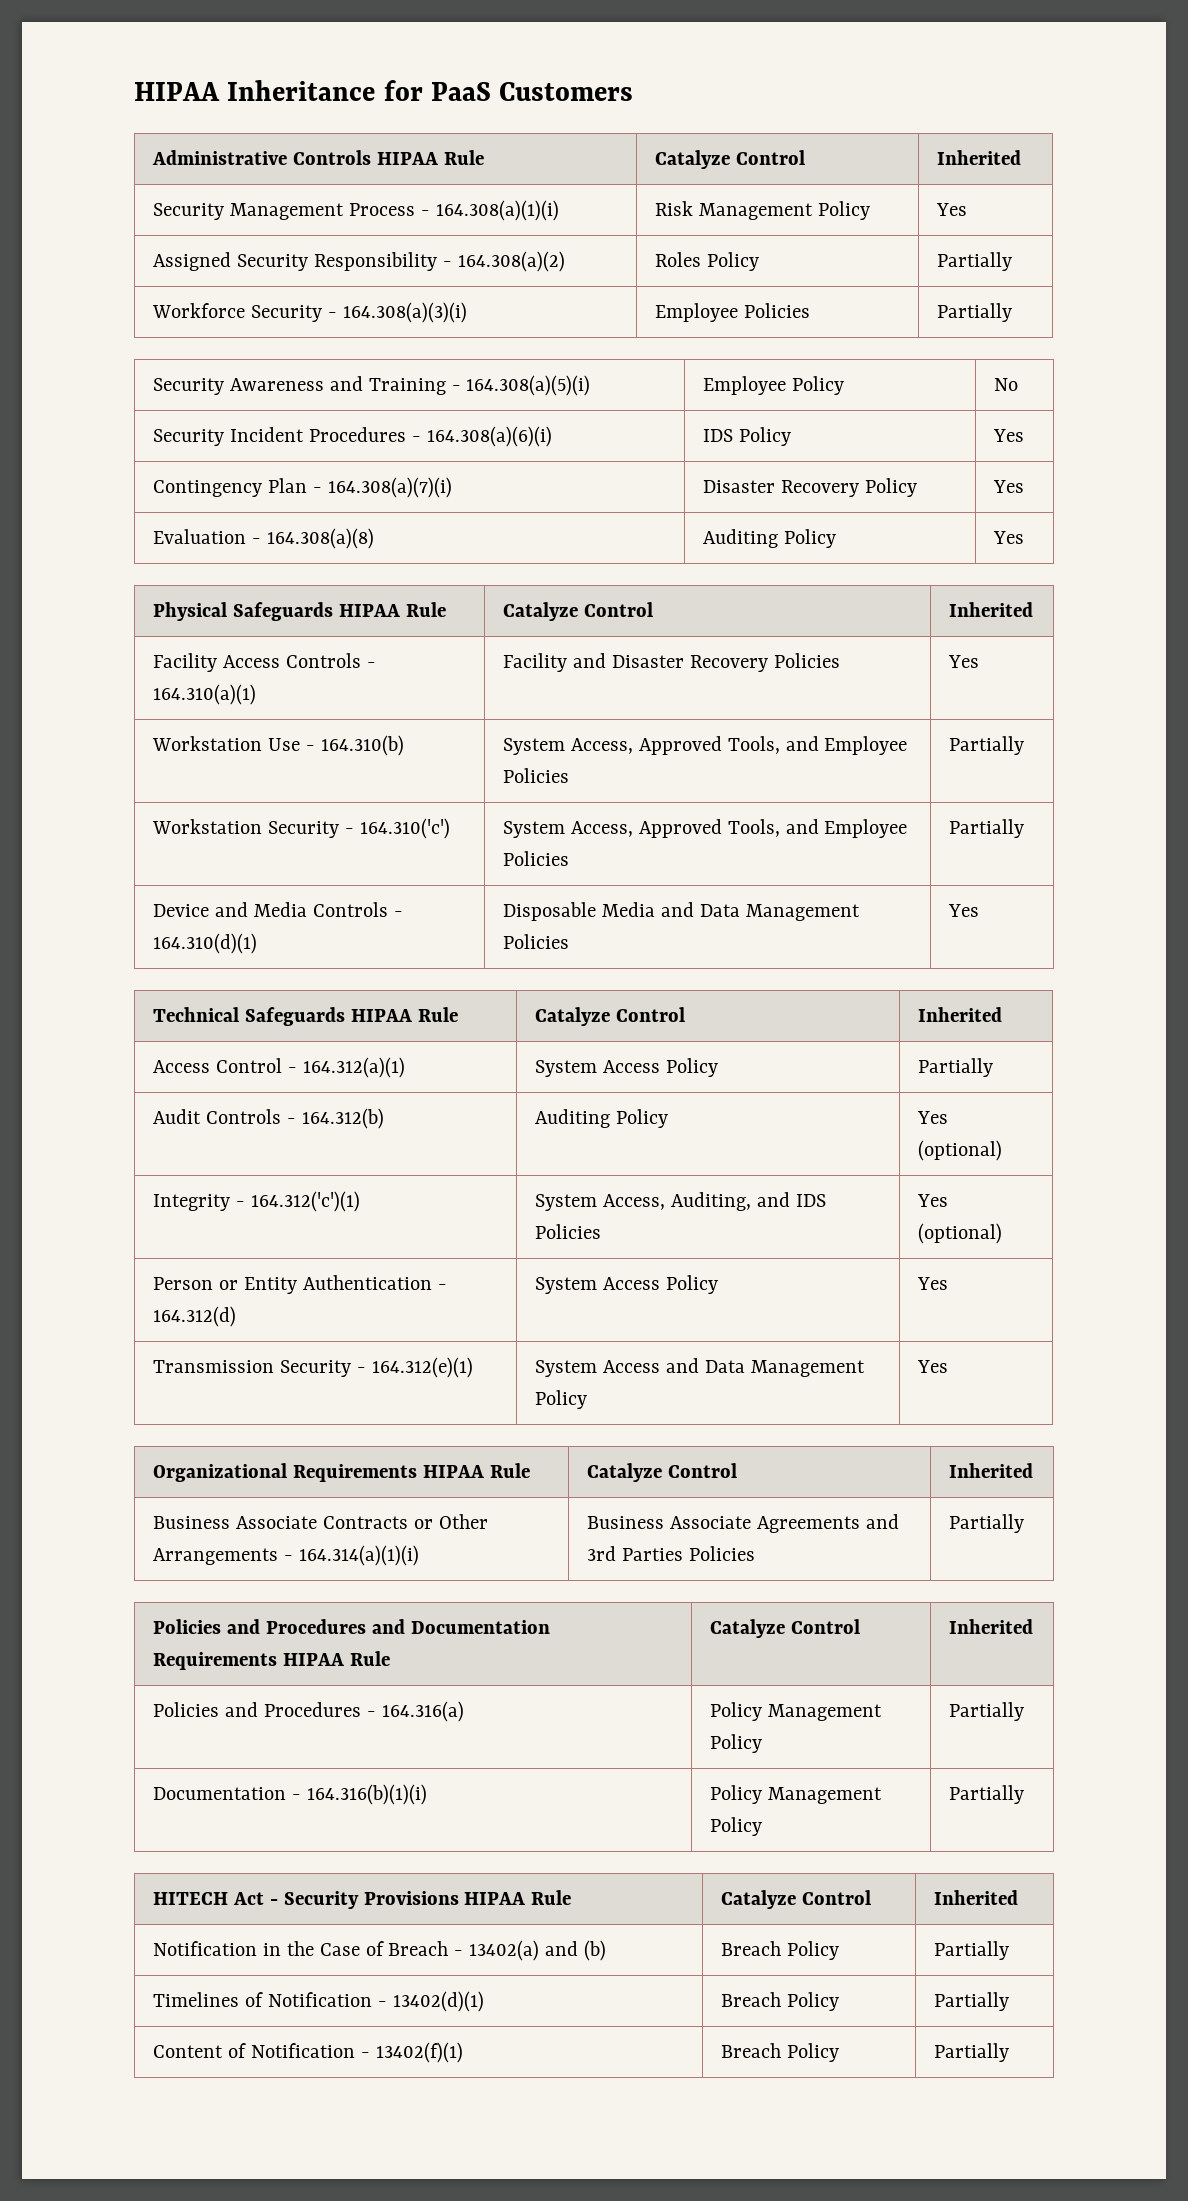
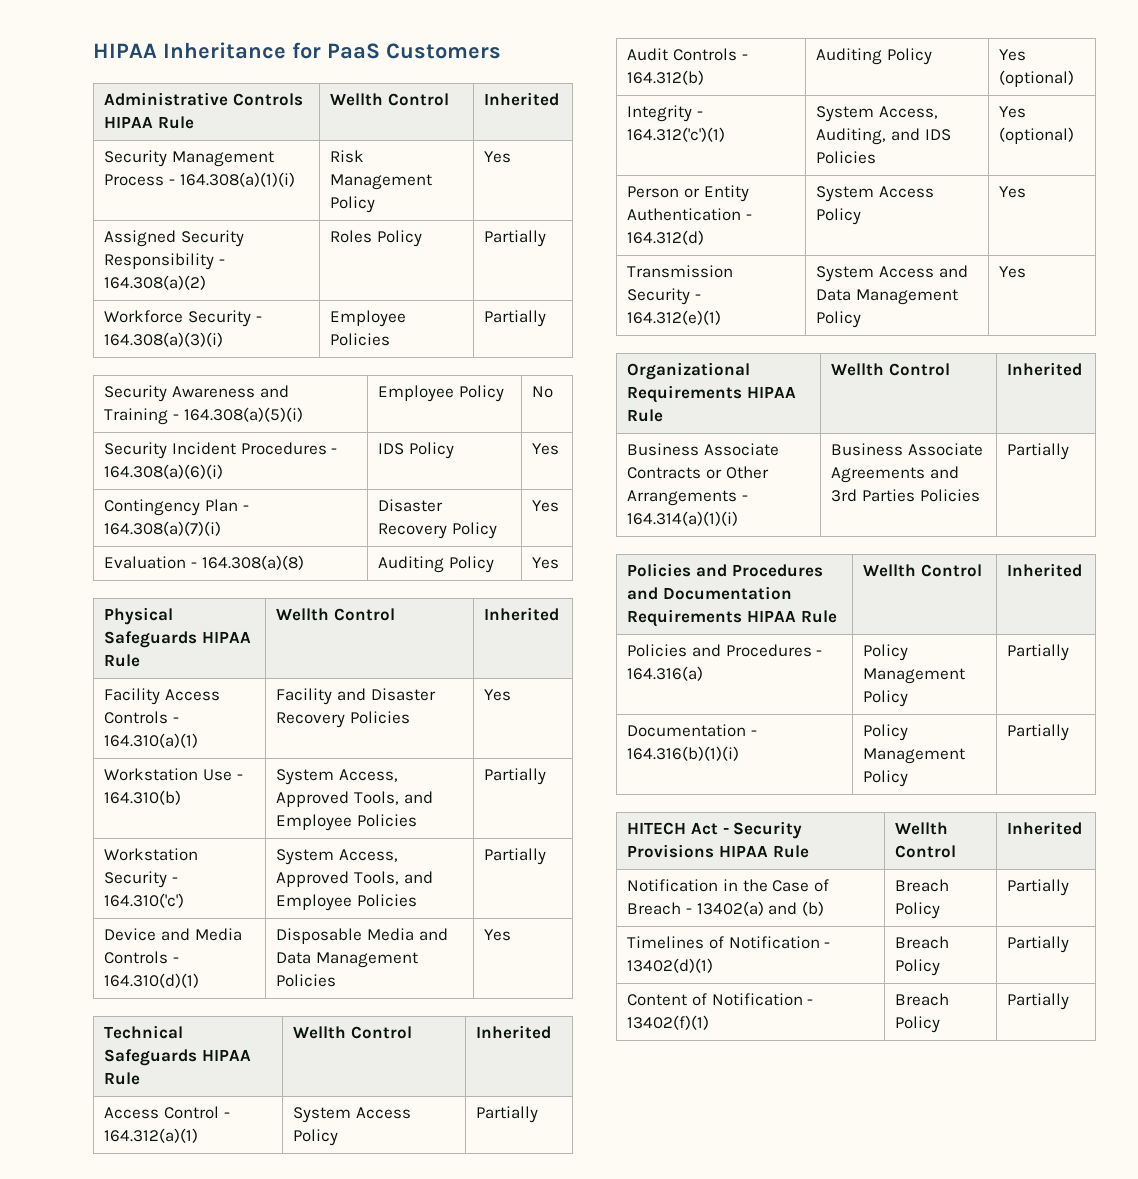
[654,150,730,169] Catalyze -> [330,93,384,106] Wellth
[502,602,578,621] Catalyze -> [276,608,330,621] Wellth
[534,1007,610,1026] Catalyze -> [293,1026,347,1039] Wellth
[586,1463,662,1482] Catalyze -> [831,363,885,376] Wellth
[709,1619,785,1638] Catalyze -> [863,564,917,577] Wellth
[720,1890,796,1909] Catalyze -> [895,822,949,835] Wellth

